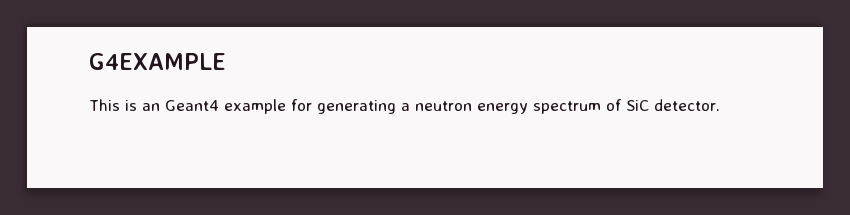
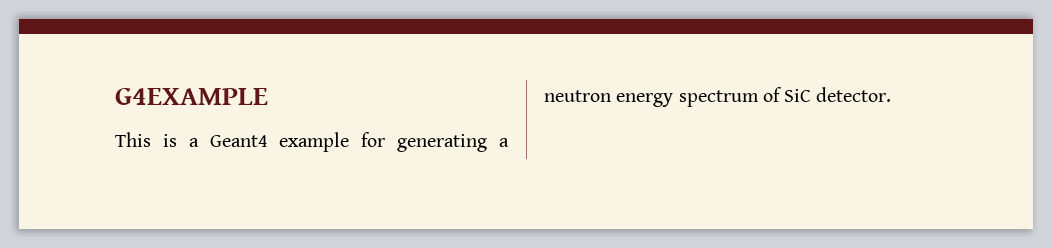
[142,103,160,111] an -> [188,138,199,147] a

